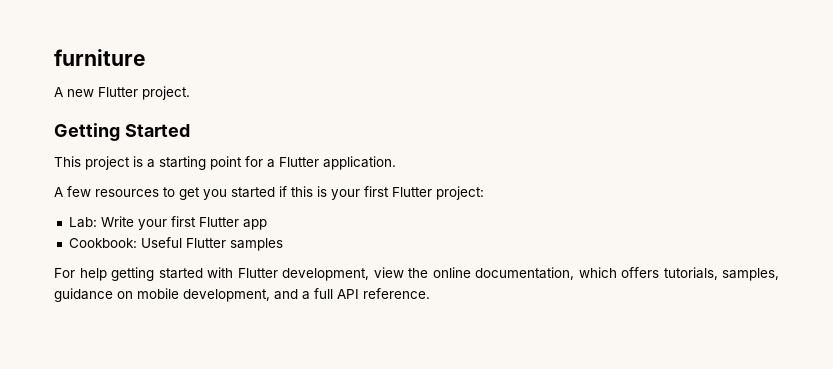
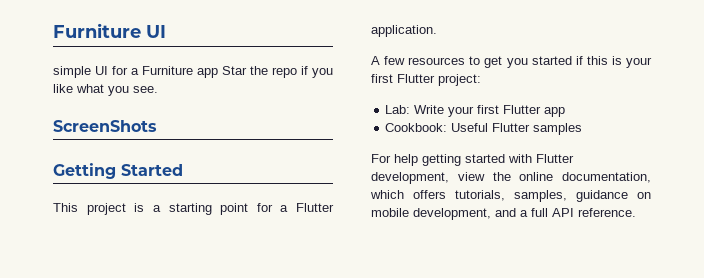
[54,49,146,66] [54,86,190,100] furniture // A new Flutter project. -> [53,23,166,38] [53,66,333,78] [53,84,158,96] [53,120,157,132] Furniture UI // simple UI for a Furniture app Star the repo if you like what you see. // ScreenShots

